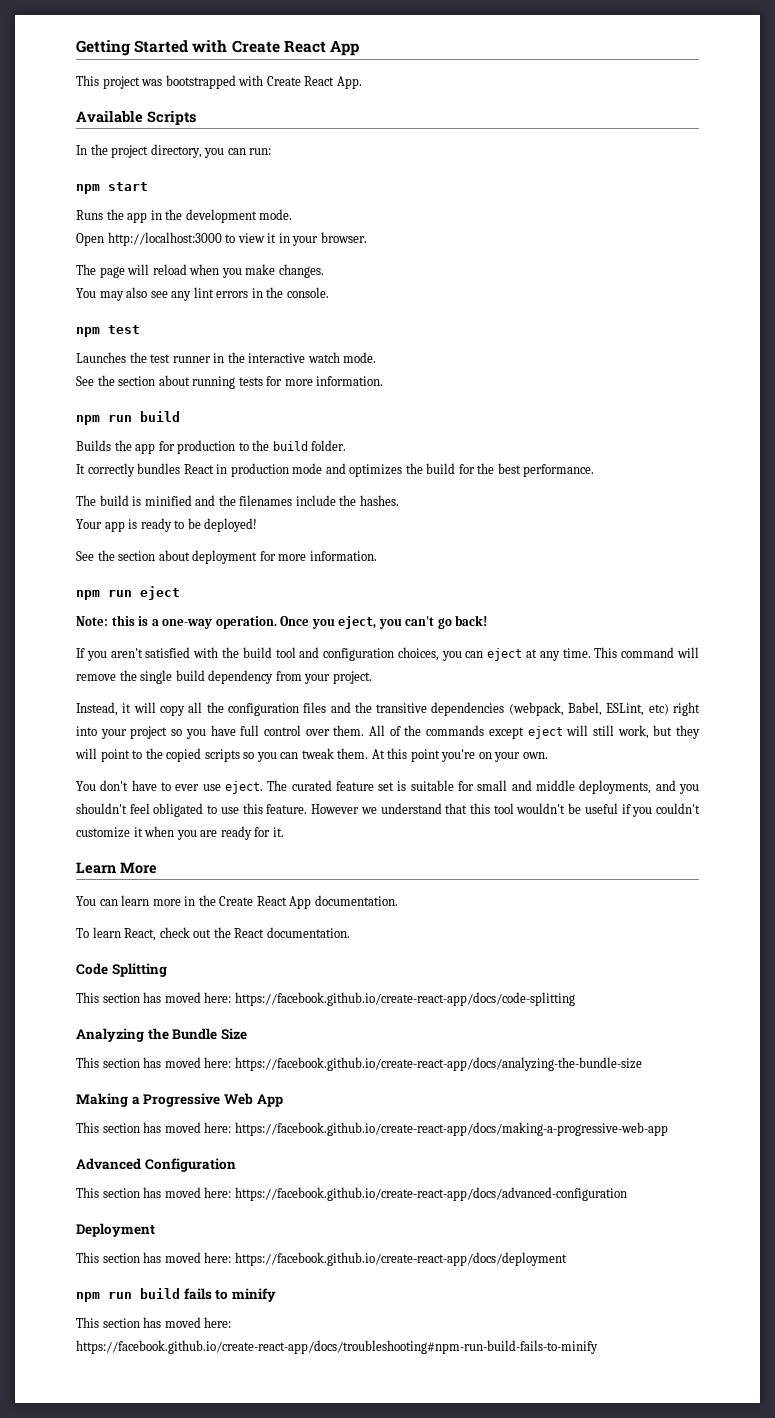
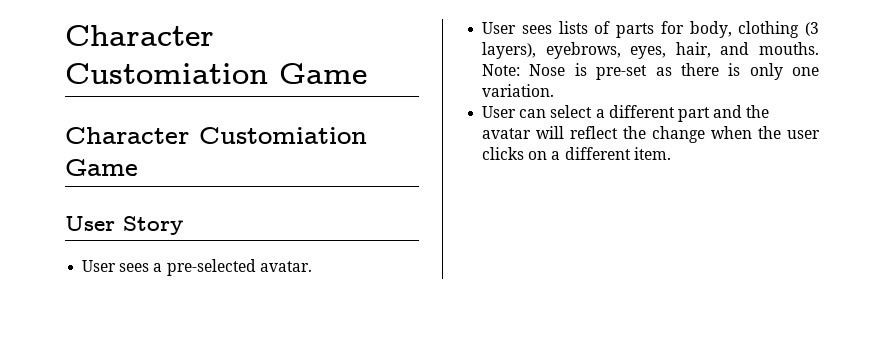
[76,40,359,56] [76,75,362,89] [76,110,196,125] [76,144,272,158] [76,182,148,194] [76,209,293,223] [76,232,367,246] [76,264,324,278] [76,287,329,301] [76,325,140,337] [76,352,377,363] [76,375,384,389] [76,411,180,425] [76,440,347,454] [76,463,595,477] [76,495,399,506] [76,518,258,532] [76,550,377,564] [76,586,180,600] [76,615,488,629] [76,647,699,661] [76,670,372,684] [76,702,700,716] [76,725,700,739] [75,748,548,762] [76,780,699,794] [76,803,700,817] [76,826,284,840] [76,862,157,874] [76,895,398,909] [76,927,350,941] [76,963,167,977] [76,992,575,1006] [76,1028,247,1042] [76,1057,642,1071] [76,1093,283,1107] [76,1122,668,1136] [76,1158,236,1172] [76,1187,627,1201] [76,1223,155,1237] [76,1252,567,1266] [76,1288,276,1302] [76,1317,232,1328] [76,1340,598,1354] Getting Started with Create React App // This project was bootstrapped with Create React App. // Available Scripts // In the project directory, you can run: // npm start // Runs the app in the development mode. // Open http://localhost:3000 to view it in your browser. // The page will reload when you make changes. // You may also see any lint errors in the console. // npm test // Launches the test runner in the interactive watch mode. // See the section about running tests for more information. // npm run build // Builds the app for production to the build folder. // It correctly bundles React in production mode and optimizes the build for the best performance. // The build is minified and the filenames include the hashes. // Your app is ready to be deployed! // See the section about deployment for more information. // npm run eject // Note: this is a one-way operation. Once you eject, you can't go back! // If you aren't satisfied with the build tool and configuration choices, you can eject at any time. This command will remove the single build dependency from your project. // Instead, it will copy all the configuration files and the transitive dependencies (webpack, Babel, ESLint, etc) right into your project so you have full control over them. All of the commands except eject will still work, but they will point to the copied scripts so you can tweak them. At this point you're on your own. // You don't have to ever use eject. The curated feature set is suitable for small and middle deployments, and you shouldn't feel obligated to use this feature. However we understand that this tool wouldn't be useful if you couldn't customize it when you are ready for it. // Learn More // You can learn more in the Create React App documentation. // To learn React, check out the React documentation. // Code Splitting // This section has moved here: https://facebook.github.io/create-react-app/docs/code-splitting // Analyzing the Bundle Size // This section has moved here: https://facebook.github.io/create-react-app/docs/analyzing-the-bundle-size // Making a Progressive Web App // This section has moved here: https://facebook.github.io/create-react-app/docs/making-a-progressive-web-app // Advanced Configuration // This section has moved here: https://facebook.github.io/create-react-app/docs/advanced-configuration // Deployment // This section has moved here: https://facebook.github.io/create-react-app/docs/deployment // npm run build fails to minify // This section has moved here: https://facebook.github.io/create-react-app/docs/troubleshooting#npm-run-build-fails-to-minify -> [65,25,214,46] [65,63,367,84] [65,127,367,144] [65,159,138,176] [65,216,183,235] [82,259,312,276] [482,21,819,38] [482,42,819,59] [482,63,819,80] [482,84,555,97] [482,105,770,122] [482,126,820,143] [482,147,671,160] Character Customiation Game // Character Customiation Game // User Story // User sees a pre-selected avatar. // User sees lists of parts for body, clothing (3 layers), eyebrows, eyes, hair, and mouths. Note: Nose is pre-set as there is only one variation. // User can select a different part and the avatar will reflect the change when the user clicks on a different item.

